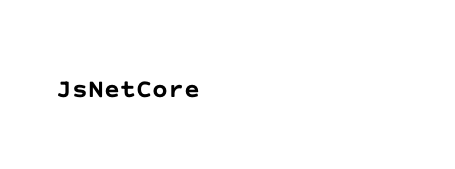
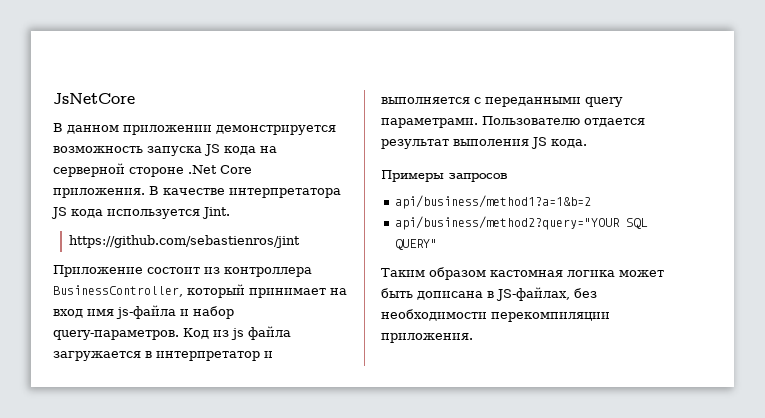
(200, 89) none -> [53,123,336,135] [53,144,277,156] [53,163,252,177] [53,186,341,198] [51,207,230,219] [68,235,300,248] [53,265,312,277] [53,284,347,298] [53,305,234,319] [53,326,291,340] [53,351,273,361] [381,97,623,107] [381,116,645,128] [381,137,587,149] [381,170,508,182] [394,195,591,209] [394,216,648,230] [394,239,437,250] [381,267,664,280] [381,287,597,301] [381,309,610,322] [381,333,473,343] // В данном приложении демонстрируется возможность запуска JS кода на серверной стороне .Net Core приложения. В качестве интерпретатора JS кода используется Jint. // https://github.com/sebastienros/jint // Приложение состоит из контроллера BusinessController, который принимает на вход имя js-файла и набор query-параметров. Код из js файла загружается в интерпретатор и выполняется с переданными query параметрами. Пользователю отдается результат выполения JS кода. // Примеры запросов // api/business/method1?a=1&b=2 // api/business/method2?query="YOUR SQL QUERY" // Таким образом кастомная логика может быть дописана в JS-файлах, без необходимости перекомпиляции приложения.

